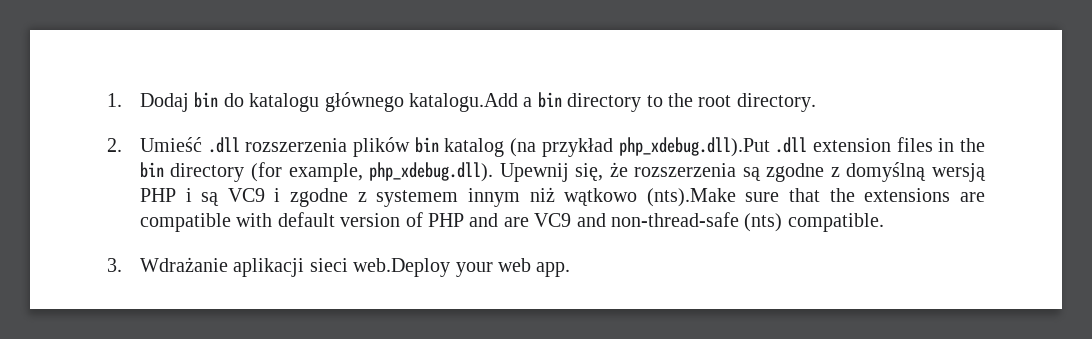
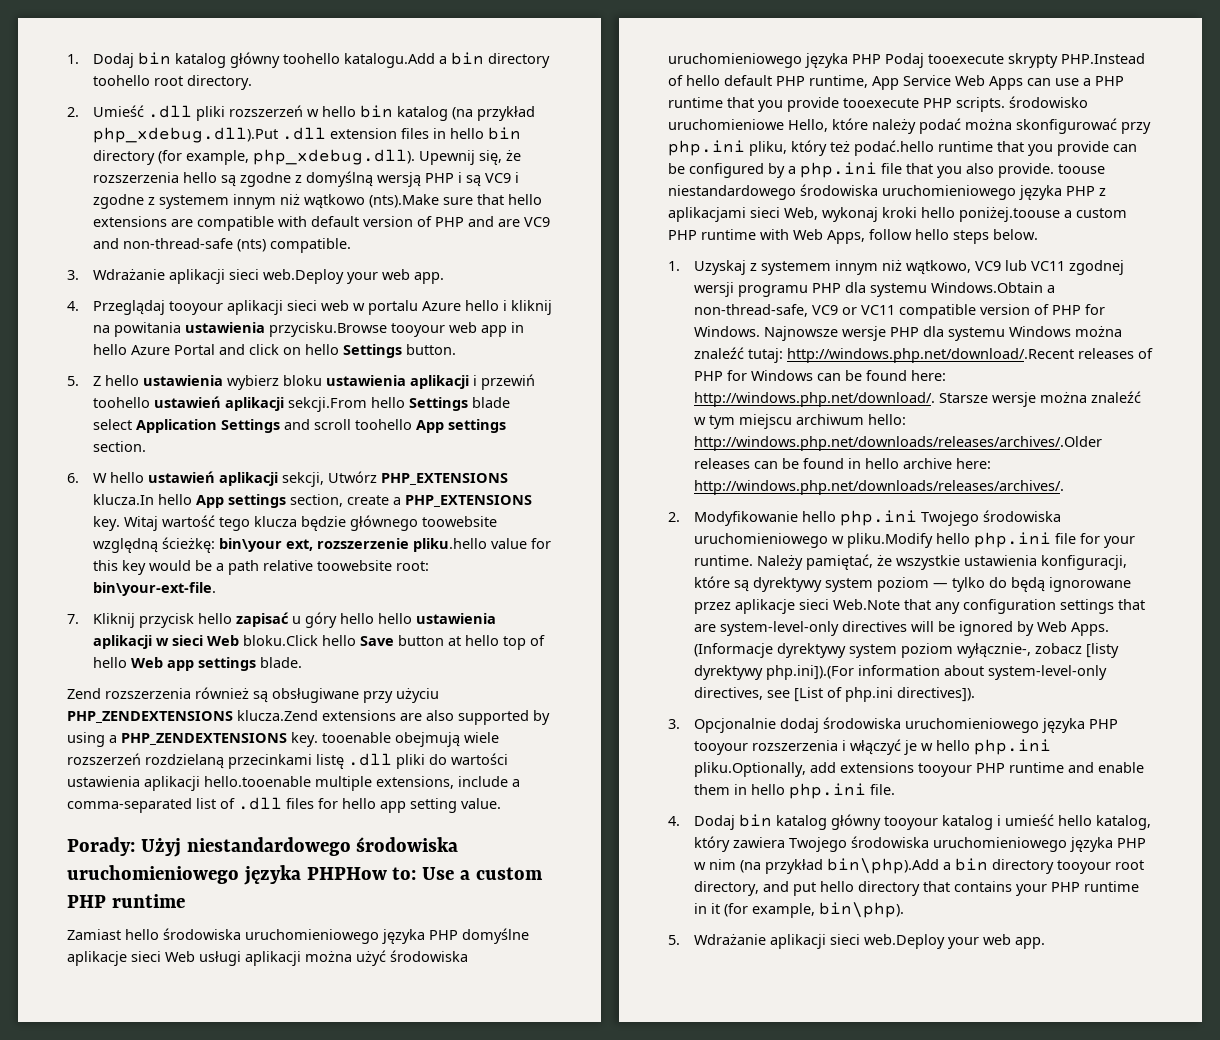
[223,92,404,112] do katalogu głównego -> [174,52,340,68] katalog główny toohello
[646,93,693,107] to the -> [92,75,150,86] toohello
[245,137,410,157] rozszerzenia plików -> [195,105,356,121] pliki rozszerzeń w hello
[960,138,986,152] the -> [449,128,484,139] hello
(737, 170) none -> [182,172,217,183] hello
[829,188,855,202] the -> [507,194,542,205] hello
(571, 269) none -> [67,300,552,315] [92,322,524,337] [92,344,456,358] [67,374,535,390] [92,396,510,412] [92,419,506,433] [92,441,146,452] [67,471,508,487] [92,494,532,508] [92,515,497,531] [92,537,551,553] [92,560,429,575] [92,582,216,596] [67,612,496,628] [92,635,545,650] [92,657,302,671] [67,687,439,703] [67,710,550,725] [67,732,499,747] [67,753,508,769] [67,776,520,791] [67,797,501,813] [67,837,459,857] [67,865,543,885] [67,894,185,908] [67,928,529,944] [67,950,468,966] [668,53,1145,68] [668,75,1124,90] [668,96,1088,112] [668,118,1151,134] [668,140,1137,156] [668,162,1105,178] [668,184,1106,200] [668,207,1127,222] [668,229,1038,244] [668,260,1124,275] [693,282,1055,297] [693,304,1105,319] [693,326,1122,341] [693,347,1153,363] [693,370,946,381] [693,391,1141,407] [693,414,906,429] [693,436,1102,451] [693,458,991,469] [693,480,1064,495] [668,510,1061,526] [693,532,1135,548] [693,554,1127,570] [693,576,1131,592] [693,599,1145,614] [693,621,1109,636] [693,643,1119,658] [693,665,1107,680] [693,687,975,702] [668,717,1118,733] [693,739,1051,755] [693,762,1144,777] [693,783,895,799] [668,814,1151,830] [693,836,1146,852] [693,858,1144,874] [693,881,1139,896] [693,902,904,918] [668,934,1045,949] // 4. Przeglądaj tooyour aplikacji sieci web w portalu Azure hello i kliknij na powitania ustawienia przycisku.Browse tooyour web app in hello Azure Portal and click on hello Settings button. // 5. Z hello ustawienia wybierz bloku ustawienia aplikacji i przewiń toohello ustawień aplikacji sekcji.From hello Settings blade select Application Settings and scroll toohello App settings section. // 6. W hello ustawień aplikacji sekcji, Utwórz PHP_EXTENSIONS klucza.In hello App settings section, create a PHP_EXTENSIONS key. Witaj wartość tego klucza będzie głównego toowebsite względną ścieżkę: bin\your ext, rozszerzenie pliku.hello value for this key would be a path relative toowebsite root: bin\your-ext-file. // 7. Kliknij przycisk hello zapisać u góry hello hello ustawienia aplikacji w sieci Web bloku.Click hello Save button at hello top of hello Web app settings blade. // Zend rozszerzenia również są obsługiwane przy użyciu PHP_ZENDEXTENSIONS klucza.Zend extensions are also supported by using a PHP_ZENDEXTENSIONS key. tooenable obejmują wiele rozszerzeń rozdzielaną przecinkami listę .dll pliki do wartości ustawienia aplikacji hello.tooenable multiple extensions, include a comma-separated list of .dll files for hello app setting value. // Porady: Użyj niestandardowego środowiska uruchomieniowego języka PHPHow to: Use a custom PHP runtime // Zamiast hello środowiska uruchomieniowego języka PHP domyślne aplikacje sieci Web usługi aplikacji można użyć środowiska uruchomieniowego języka PHP Podaj tooexecute skrypty PHP.Instead of hello default PHP runtime, App Service Web Apps can use a PHP runtime that you provide tooexecute PHP scripts. środowisko uruchomieniowe Hello, które należy podać można skonfigurować przy php.ini pliku, który też podać.hello runtime that you provide can be configured by a php.ini file that you also provide. toouse niestandardowego środowiska uruchomieniowego języka PHP z aplikacjami sieci Web, wykonaj kroki hello poniżej.toouse a custom PHP runtime with Web Apps, follow hello steps below. // 1. Uzyskaj z systemem innym niż wątkowo, VC9 lub VC11 zgodnej wersji programu PHP dla systemu Windows.Obtain a non-thread-safe, VC9 or VC11 compatible version of PHP for Windows. Najnowsze wersje PHP dla systemu Windows można znaleźć tutaj: http://windows.php.net/download/.Recent releases of PHP for Windows can be found here: http://windows.php.net/download/. Starsze wersje można znaleźć w tym miejscu archiwum hello: http://windows.php.net/downloads/releases/archives/.Older releases can be found in hello archive here: http://windows.php.net/downloads/releases/archives/. // 2. Modyfikowanie hello php.ini Twojego środowiska uruchomieniowego w pliku.Modify hello php.ini file for your runtime. Należy pamiętać, że wszystkie ustawienia konfiguracji, które są dyrektywy system poziom — tylko do będą ignorowane przez aplikacje sieci Web.Note that any configuration settings that are system-level-only directives will be ignored by Web Apps. (Informacje dyrektywy system poziom wyłącznie-, zobacz [listy dyrektywy php.ini]).(For information about system-level-only directives, see [List of php.ini directives]). // 3. Opcjonalnie dodaj środowiska uruchomieniowego języka PHP tooyour rozszerzenia i włączyć je w hello php.ini pliku.Optionally, add extensions tooyour PHP runtime and enable them in hello php.ini file. // 4. Dodaj bin katalog główny tooyour katalog i umieść hello katalog, który zawiera Twojego środowiska uruchomieniowego języka PHP w nim (na przykład bin\php).Add a bin directory tooyour root directory, and put hello directory that contains your PHP runtime in it (for example, bin\php). // 5. Wdrażanie aplikacji sieci web.Deploy your web app.

